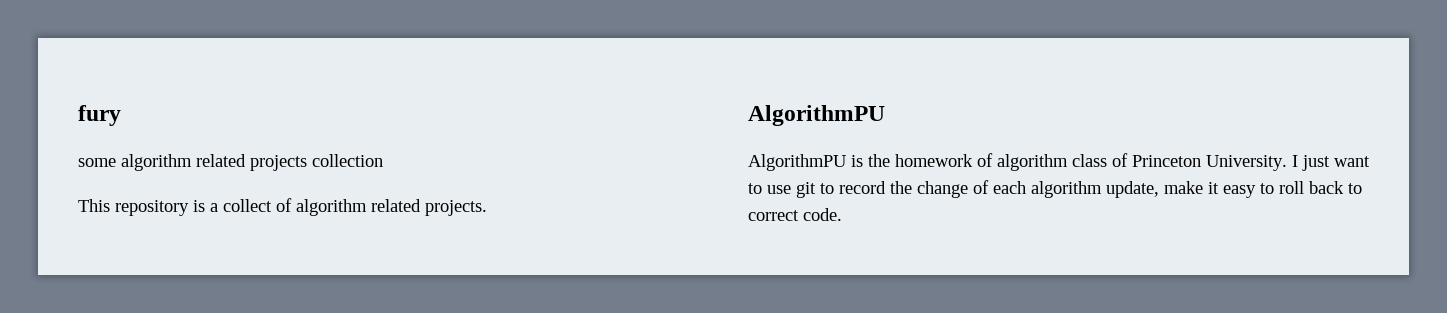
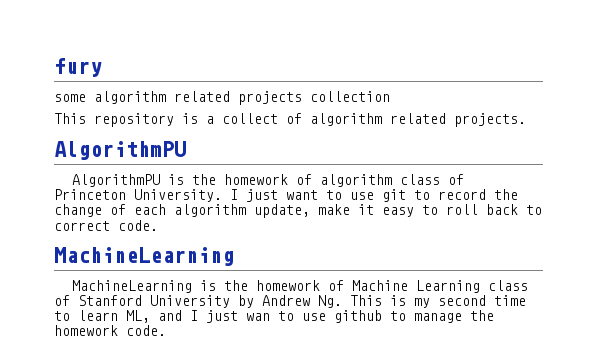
(842, 214) none -> [54,247,234,266] [71,280,528,293] [54,295,526,308] [54,310,494,323] [54,325,166,336] // MachineLearning // MachineLearning is the homework of Machine Learning class of Stanford University by Andrew Ng. This is my second time to learn ML, and I just wan to use github to manage the homework code.

